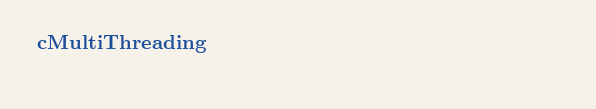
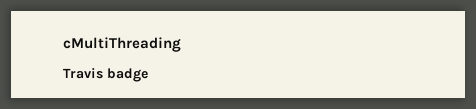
(207, 43) none -> [63,68,148,82] // Travis badge

